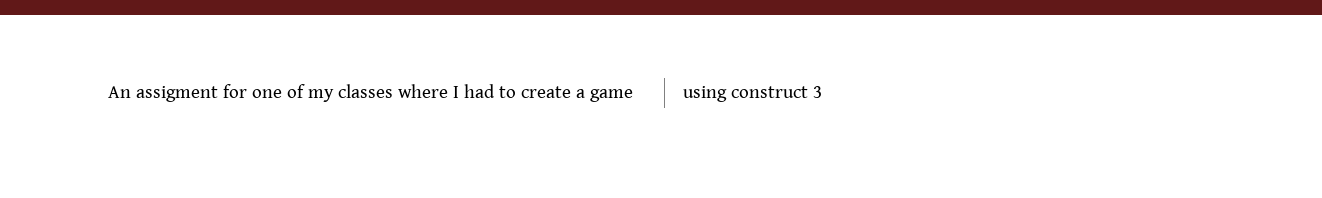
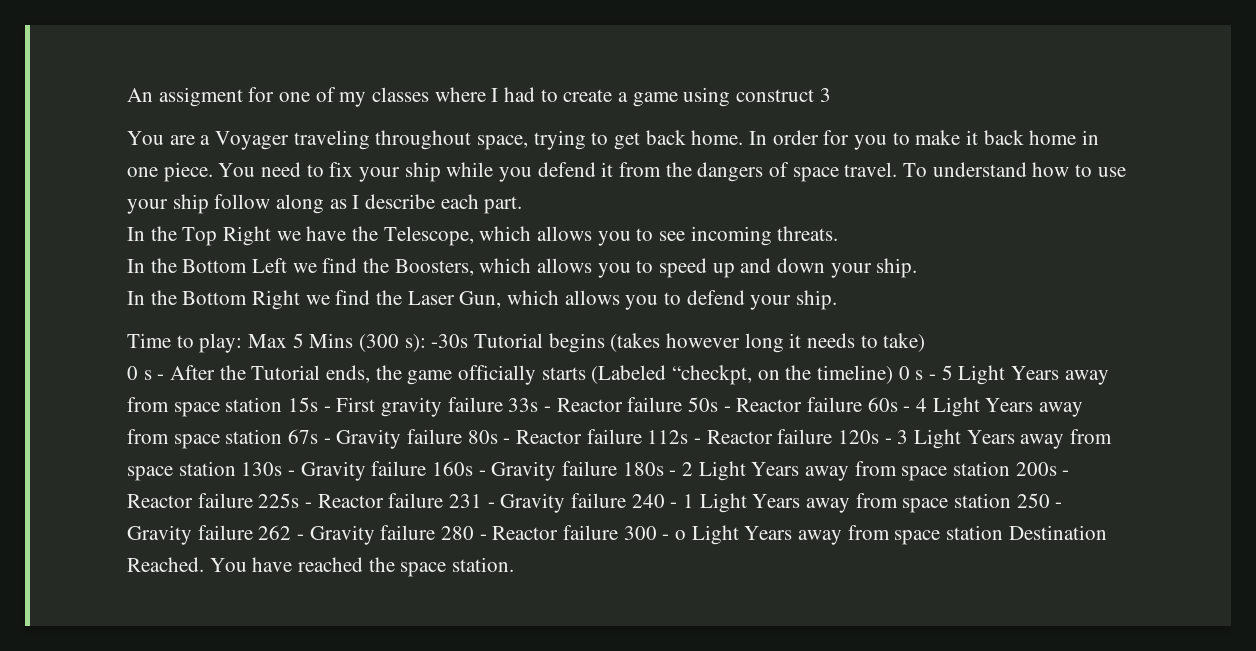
(822, 92) none -> [127,130,1100,150] [127,162,1126,182] [127,194,523,214] [127,226,839,246] [127,258,918,278] [127,290,838,310] [127,333,926,353] [127,365,1109,385] [127,397,1084,417] [127,429,1113,449] [127,461,1070,481] [127,493,1063,513] [127,525,1107,545] [127,557,515,577] // You are a Voyager traveling throughout space, trying to get back home. In order for you to make it back home in one piece. You need to fix your ship while you defend it from the dangers of space travel. To understand how to use your ship follow along as I describe each part. // In the Top Right we have the Telescope, which allows you to see incoming threats. // In the Bottom Left we find the Boosters, which allows you to speed up and down your ship. // In the Bottom Right we find the Laser Gun, which allows you to defend your ship. // Time to play: Max 5 Mins (300 s): -30s Tutorial begins (takes however long it needs to take) // 0 s - After the Tutorial ends, the game officially starts (Labeled “checkpt, on the timeline) 0 s - 5 Light Years away from space station 15s - First gravity failure 33s - Reactor failure 50s - Reactor failure 60s - 4 Light Years away from space station 67s - Gravity failure 80s - Reactor failure 112s - Reactor failure 120s - 3 Light Years away from space station 130s - Gravity failure 160s - Gravity failure 180s - 2 Light Years away from space station 200s - Reactor failure 225s - Reactor failure 231 - Gravity failure 240 - 1 Light Years away from space station 250 - Gravity failure 262 - Gravity failure 280 - Reactor failure 300 - o Light Years away from space station Destination Reached. You have reached the space station.

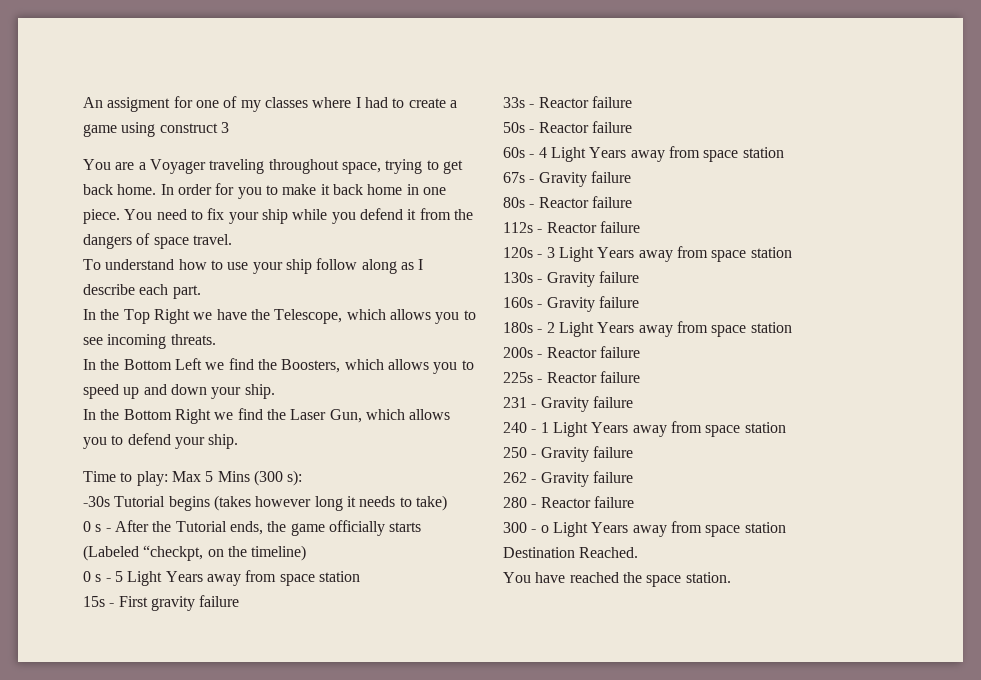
(898, 169) none -> (232, 239) //
(426, 343) none -> (303, 478) //
(894, 374) none -> (307, 553) //
(283, 404) none -> (360, 576) //
(503, 404) none -> (240, 601) //
(683, 404) none -> (632, 102) //
(863, 404) none -> (632, 127) //
(283, 436) none -> (784, 152) //
(463, 436) none -> (631, 177) //
(642, 436) none -> (632, 202) //
(833, 436) none -> (640, 227) //
(236, 468) none -> (792, 252) //
(427, 468) none -> (639, 277) //
(618, 468) none -> (639, 302) //
(1011, 468) none -> (792, 327) //
(253, 500) none -> (640, 352) //
(444, 500) none -> (640, 377) //
(627, 500) none -> (633, 402) //
(1012, 500) none -> (786, 427) //
(253, 532) none -> (633, 452) //
(436, 532) none -> (633, 477) //
(619, 532) none -> (634, 502) //
(1004, 532) none -> (786, 527) //
(204, 564) none -> (639, 552) //

